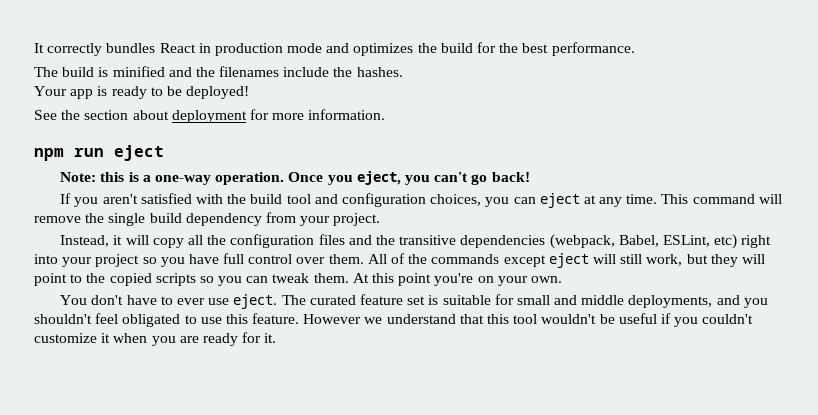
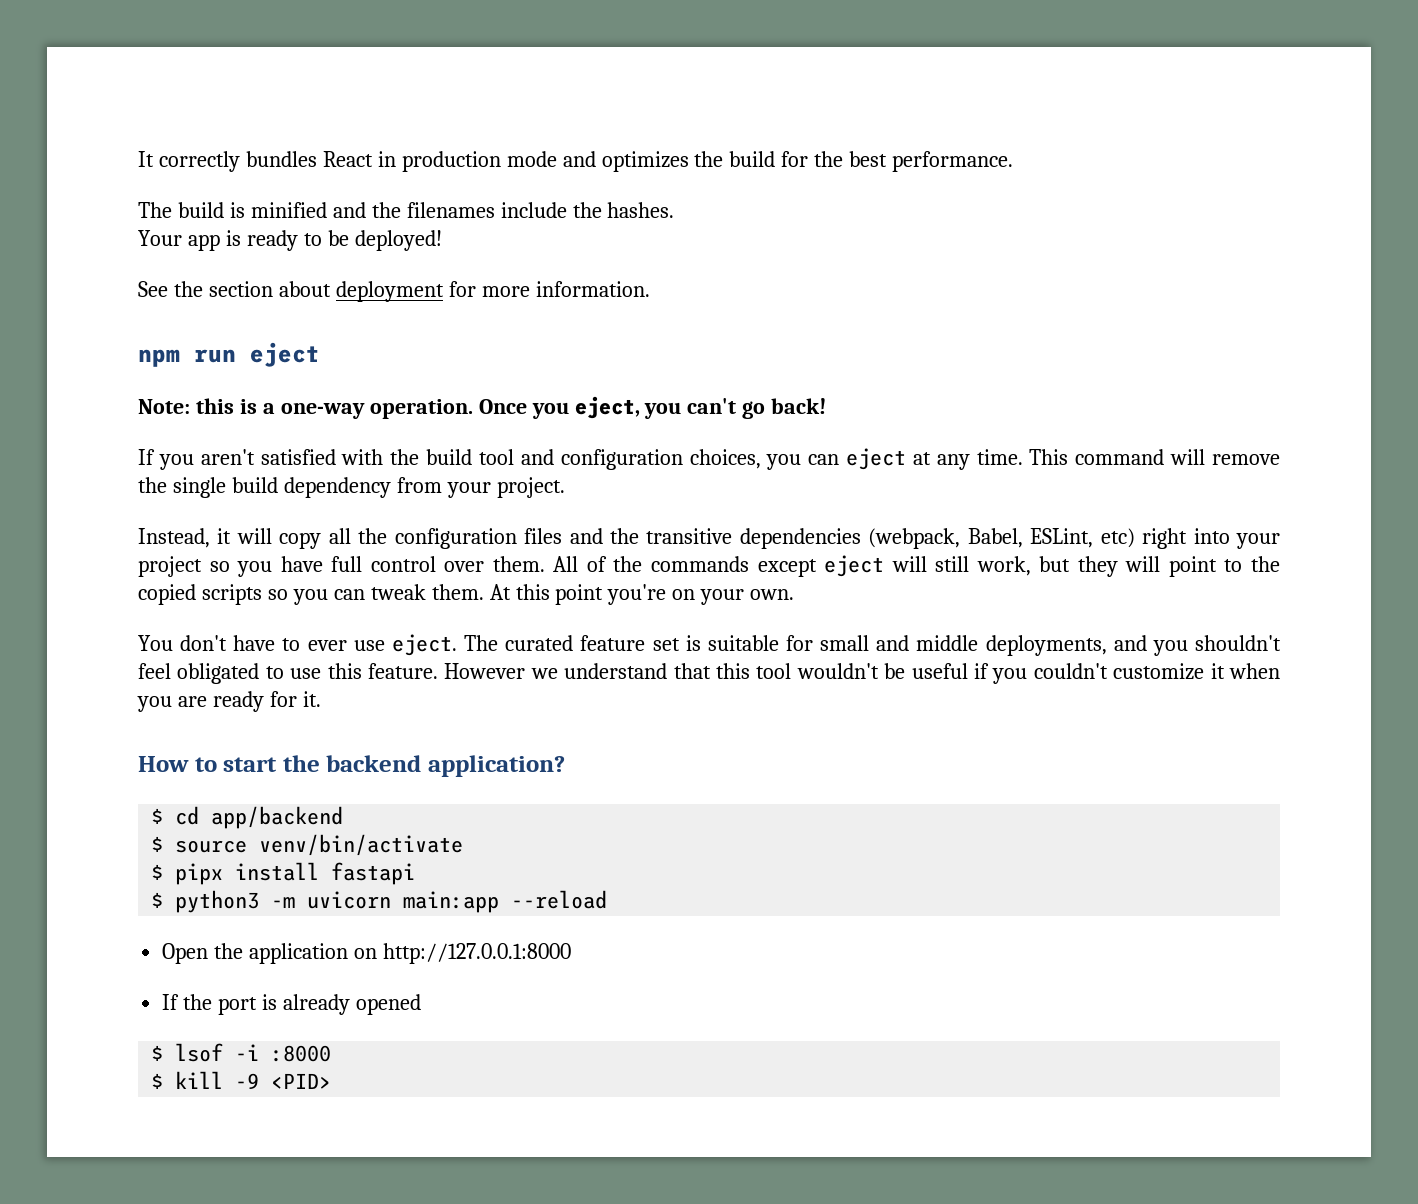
(277, 338) none -> [138,755,566,777] [151,806,344,829] [151,834,464,856] [151,862,416,885] [151,890,608,913] [162,943,571,964] [162,994,421,1015] [151,1043,332,1062] [151,1071,332,1089] // How to start the backend application? // $ cd app/backend // $ source venv/bin/activate // $ pipx install fastapi // $ python3 -m uvicorn main:app --reload // Open the application on http://127.0.0.1:8000 // If the port is already opened // $ lsof -i :8000 // $ kill -9 <PID>

